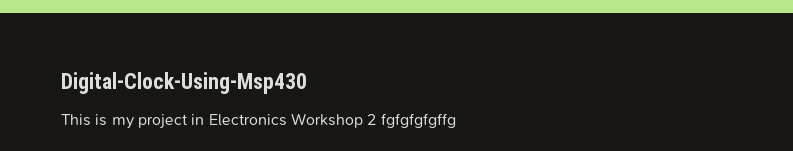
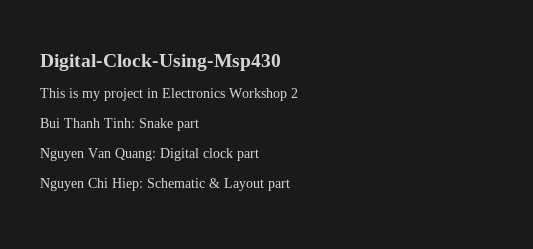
[380,113,456,128] fgfgfgfgffg -> [40,118,199,131] [40,148,259,161] [40,178,290,191] // Bui Thanh Tinh: Snake part // Nguyen Van Quang: Digital clock part // Nguyen Chi Hiep: Schematic & Layout part

